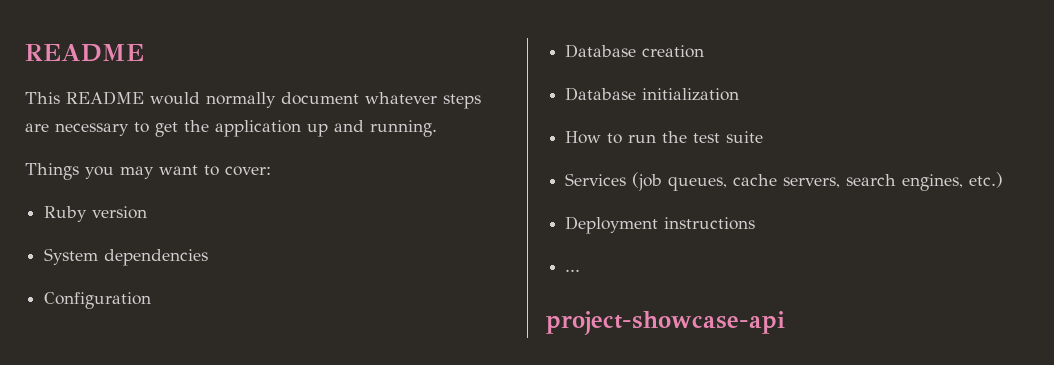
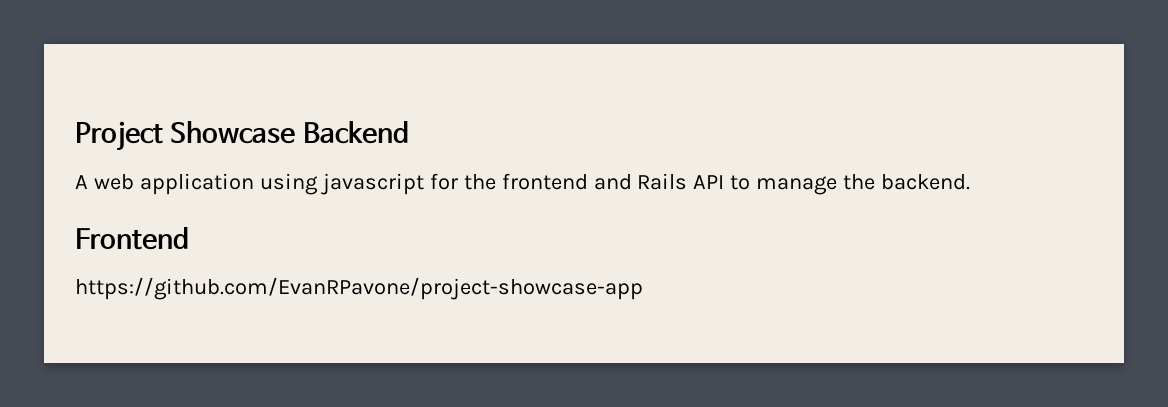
[25,44,144,62] [25,91,481,109] [25,120,437,137] [25,163,271,180] [44,206,148,222] [44,248,209,266] [44,292,152,309] [565,44,705,58] [565,87,740,101] [565,131,764,144] [565,172,1004,191] [565,216,756,234] [565,269,581,272] [546,311,785,335] README // This README would normally document whatever steps are necessary to get the application up and running. // Things you may want to cover: // Ruby version // System dependencies // Configuration // Database creation // Database initialization // How to run the test suite // Services (job queues, cache servers, search engines, etc.) // Deployment instructions // ... // project-showcase-api -> [75,121,409,151] [75,173,971,195] [75,227,189,250] [75,277,643,300] Project Showcase Backend // A web application using javascript for the frontend and Rails API to manage the backend. // Frontend // https://github.com/EvanRPavone/project-showcase-app

